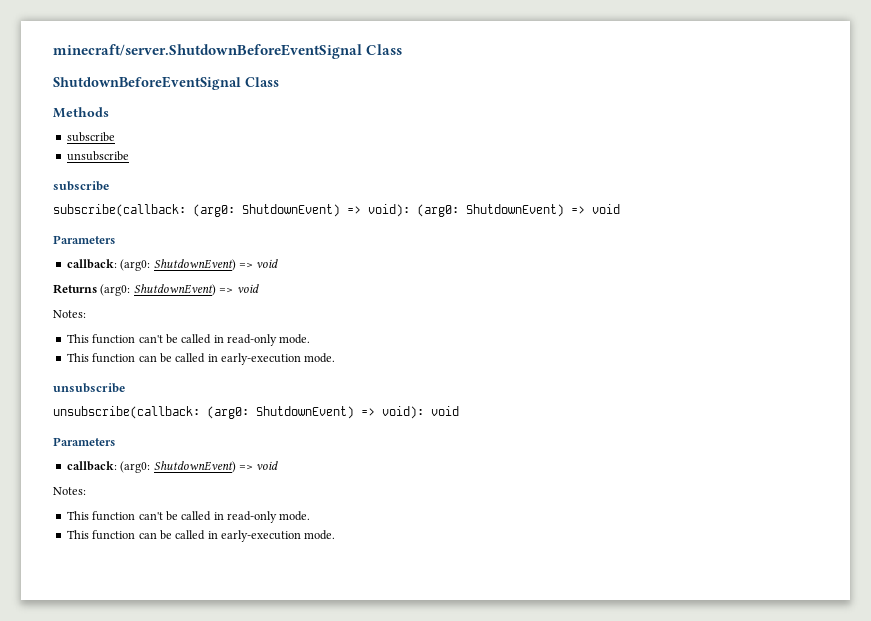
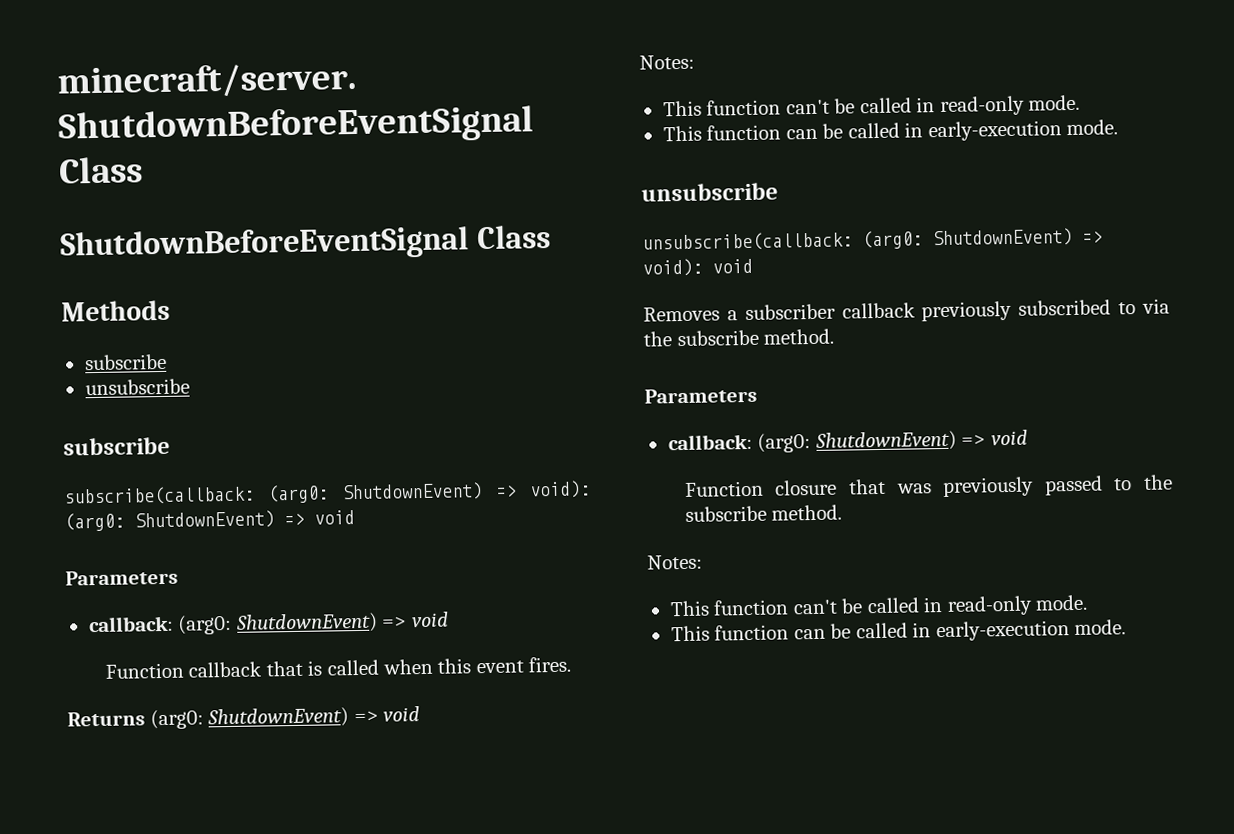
(279, 263) none -> [104,656,572,679] // Function callback that is called when this event fires.
[53,437,115,446] [66,461,279,473] // Parameters // callback: (arg0: ShutdownEvent) => void -> [643,298,1170,322] [643,328,835,347] [644,387,757,404] [667,429,1028,453] [684,474,1173,497] [684,504,843,522] // Removes a subscriber callback previously subscribed to via the subscribe method. // Parameters // callback: (arg0: ShutdownEvent) => void // Function closure that was previously passed to the subscribe method.

